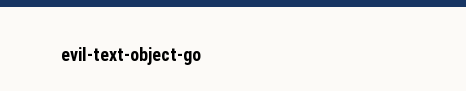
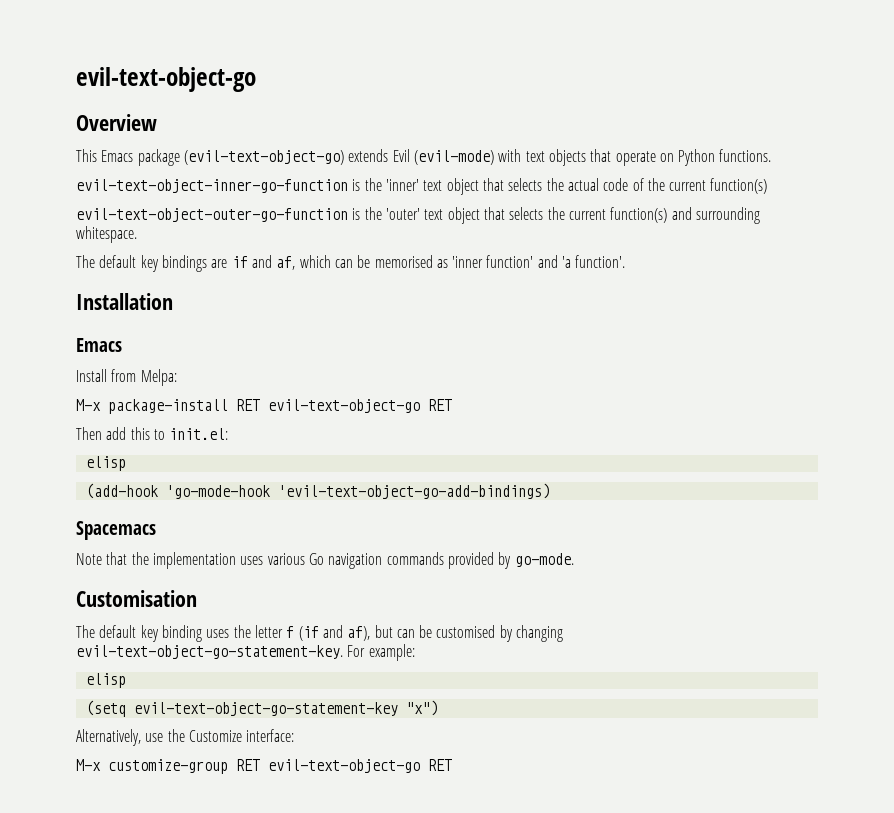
[61,47,201,65] evil-text-object-go -> [76,67,256,92] [76,114,157,131] [76,149,772,166] [76,178,768,195] [76,207,760,224] [76,226,137,243] [76,255,626,272] [76,293,173,310] [76,338,122,352] [76,369,177,386] [76,399,452,414] [76,427,229,440] [85,456,126,471] [85,483,550,499] [76,521,156,540] [76,552,574,569] [76,590,197,607] [76,625,564,642] [76,644,415,661] [85,673,126,688] [85,700,438,717] [76,729,295,746] [76,759,452,774] evil-text-object-go // Overview // This Emacs package (evil-text-object-go) extends Evil (evil-mode) with text objects that operate on Python functions. // evil-text-object-inner-go-function is the 'inner' text object that selects the actual code of the current function(s) // evil-text-object-outer-go-function is the 'outer' text object that selects the current function(s) and surrounding whitespace. // The default key bindings are if and af, which can be memorised as 'inner function' and 'a function'. // Installation // Emacs // Install from Melpa: // M-x package-install RET evil-text-object-go RET // Then add this to init.el: // elisp // (add-hook 'go-mode-hook 'evil-text-object-go-add-bindings) // Spacemacs // Note that the implementation uses various Go navigation commands provided by go-mode. // Customisation // The default key binding uses the letter f (if and af), but can be customised by changing evil-text-object-go-statement-key. For example: // elisp // (setq evil-text-object-go-statement-key "x") // Alternatively, use the Customize interface: // M-x customize-group RET evil-text-object-go RET

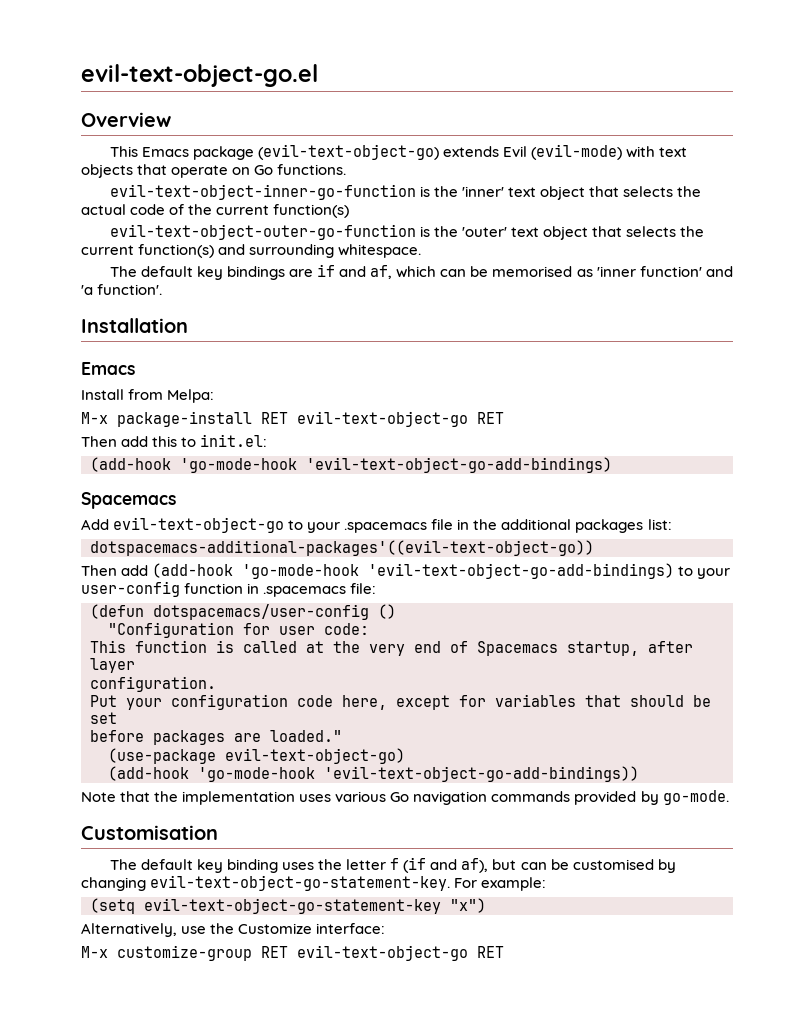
[76,67,256,92] evil-text-object-go -> [81,64,318,87] evil-text-object-go.el
[678,149,716,166] Python -> [254,165,274,175] Go
[85,456,126,471] // elisp -> (268, 440) none
(156, 530) none -> [81,517,672,533] [90,540,594,556] [81,563,731,579] [81,581,377,597] [90,604,396,620] [108,622,369,638] [90,640,693,656] [90,658,135,673] [90,676,216,692] [90,694,711,710] [90,712,117,724] [90,730,342,745] [108,748,405,764] [108,766,639,782] // Add evil-text-object-go to your .spacemacs file in the additional packages list: // dotspacemacs-additional-packages'((evil-text-object-go)) // Then add (add-hook 'go-mode-hook 'evil-text-object-go-add-bindings) to your user-config function in .spacemacs file: // (defun dotspacemacs/user-config () // "Configuration for user code: // This function is called at the very end of Spacemacs startup, after layer // configuration. // Put your configuration code here, except for variables that should be set // before packages are loaded." // (use-package evil-text-object-go) // (add-hook 'go-mode-hook 'evil-text-object-go-add-bindings))
[85,673,126,688] // elisp -> (547, 884) none

